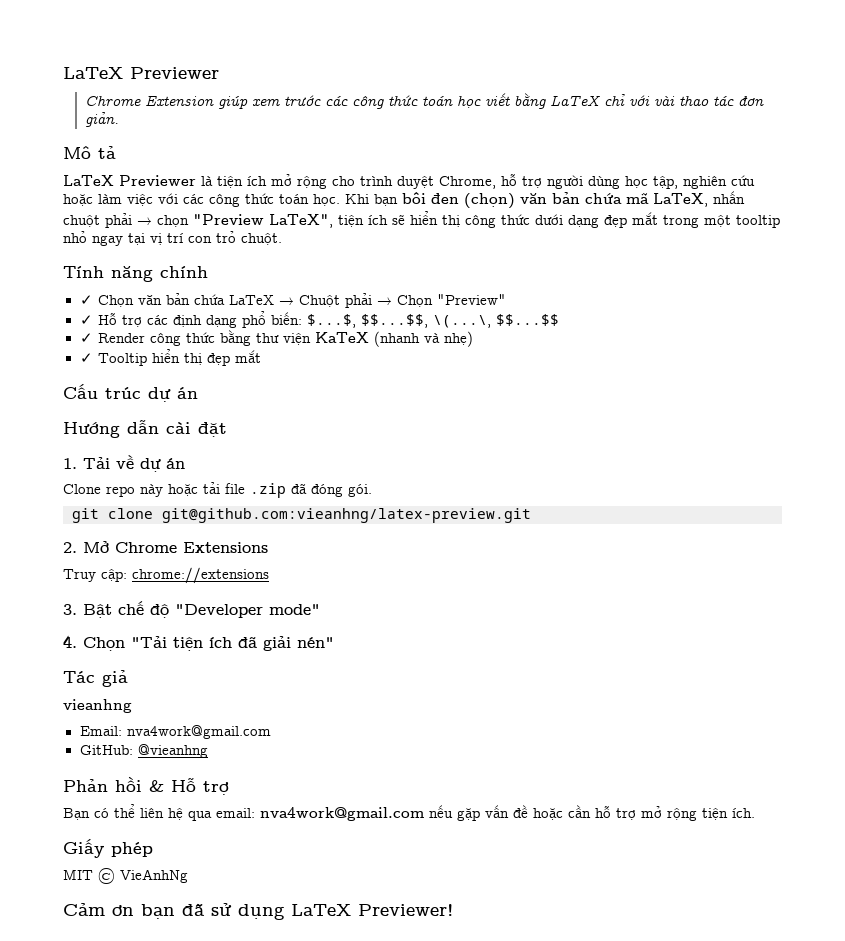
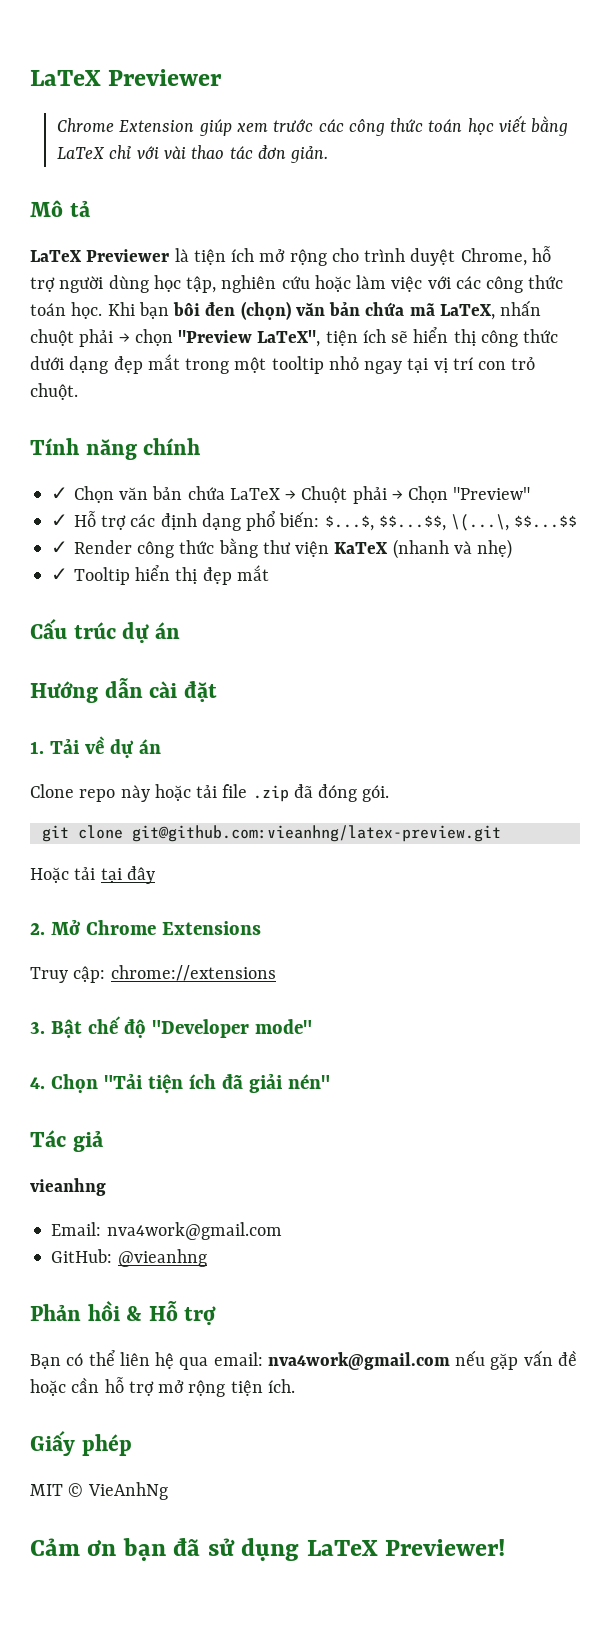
(531, 515) none -> [30,866,155,884] // Hoặc tải tại đây

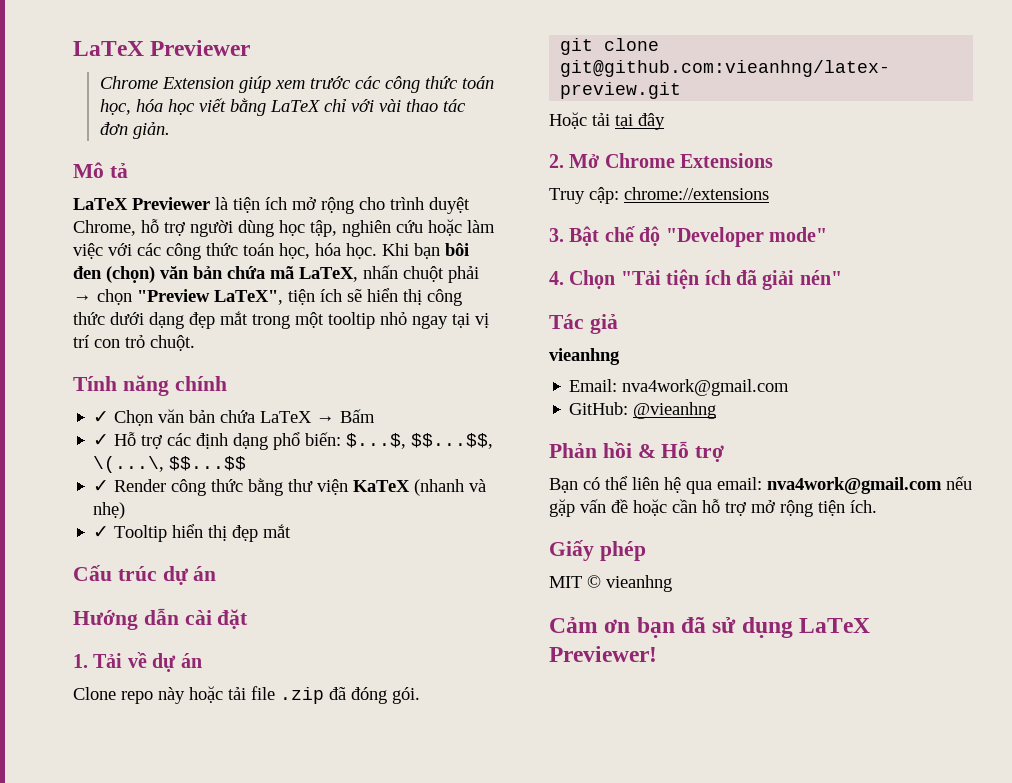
(463, 125) none -> [99,99,163,115] học, hóa
(66, 309) none -> [279,243,341,259] học, hóa
[301,486,531,504] Chuột phải → Chọn "Preview" -> [340,409,376,423] Bấm
[87,1482,168,1500] VieAnhNg -> [606,575,672,592] vieanhng

